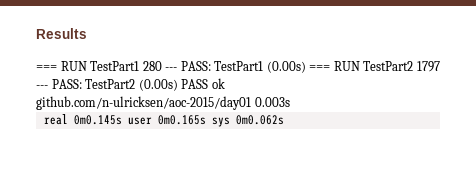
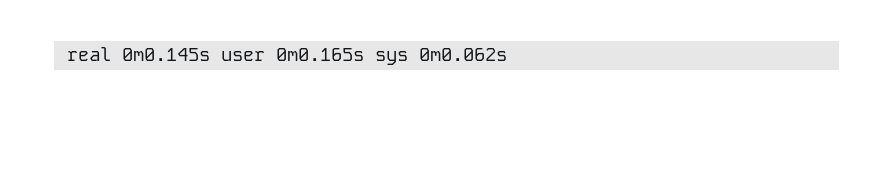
[36,28,87,39] [36,61,440,73] [36,78,225,91] [36,96,290,110] Results // === RUN TestPart1 280 --- PASS: TestPart1 (0.00s) === RUN TestPart2 1797 --- PASS: TestPart2 (0.00s) PASS ok github.com/n-ulricksen/aoc-2015/day01 0.003s // -> (66, 54) none

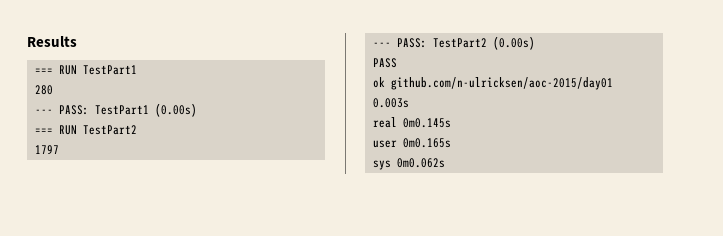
(66, 54) none -> [27,36,77,47] [35,65,138,75] [35,85,54,95] [35,103,198,117] [35,125,138,135] [35,145,60,154] [373,36,536,50] [373,58,398,68] [373,77,614,90] [373,98,410,108] Results // === RUN TestPart1 // 280 // --- PASS: TestPart1 (0.00s) // === RUN TestPart2 // 1797 // --- PASS: TestPart2 (0.00s) // PASS // ok github.com/n-ulricksen/aoc-2015/day01 0.003s //
(210, 54) none -> (452, 123) //
(364, 54) none -> (452, 143) //

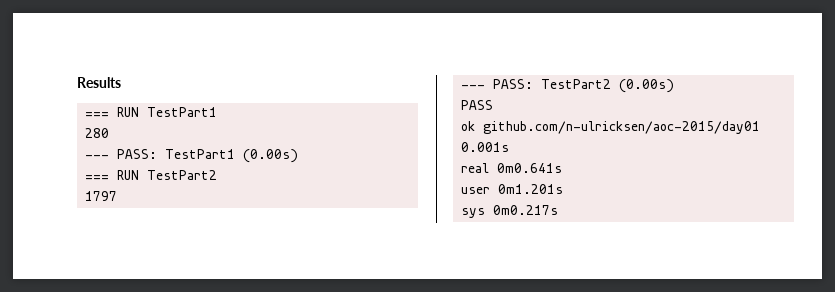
[373,98,410,108] 0.003s -> [460,142,509,152] 0.001s
[403,118,452,128] 0m0.145s -> [496,163,562,173] 0m0.641s
[403,138,452,148] 0m0.165s -> [497,184,563,194] 0m1.201s
[397,158,446,168] 0m0.062s -> [492,205,558,215] 0m0.217s

